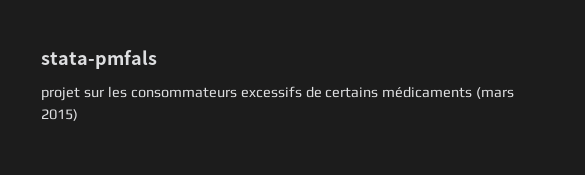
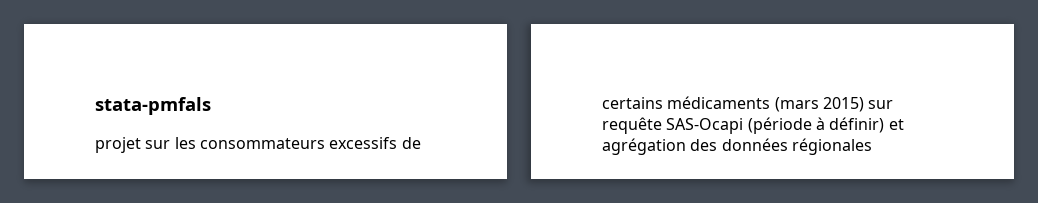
(78, 115) none -> [868,100,894,109] [602,117,904,134] [602,138,872,155] sur requête SAS-Ocapi (période à définir) et agrégation des données régionales

